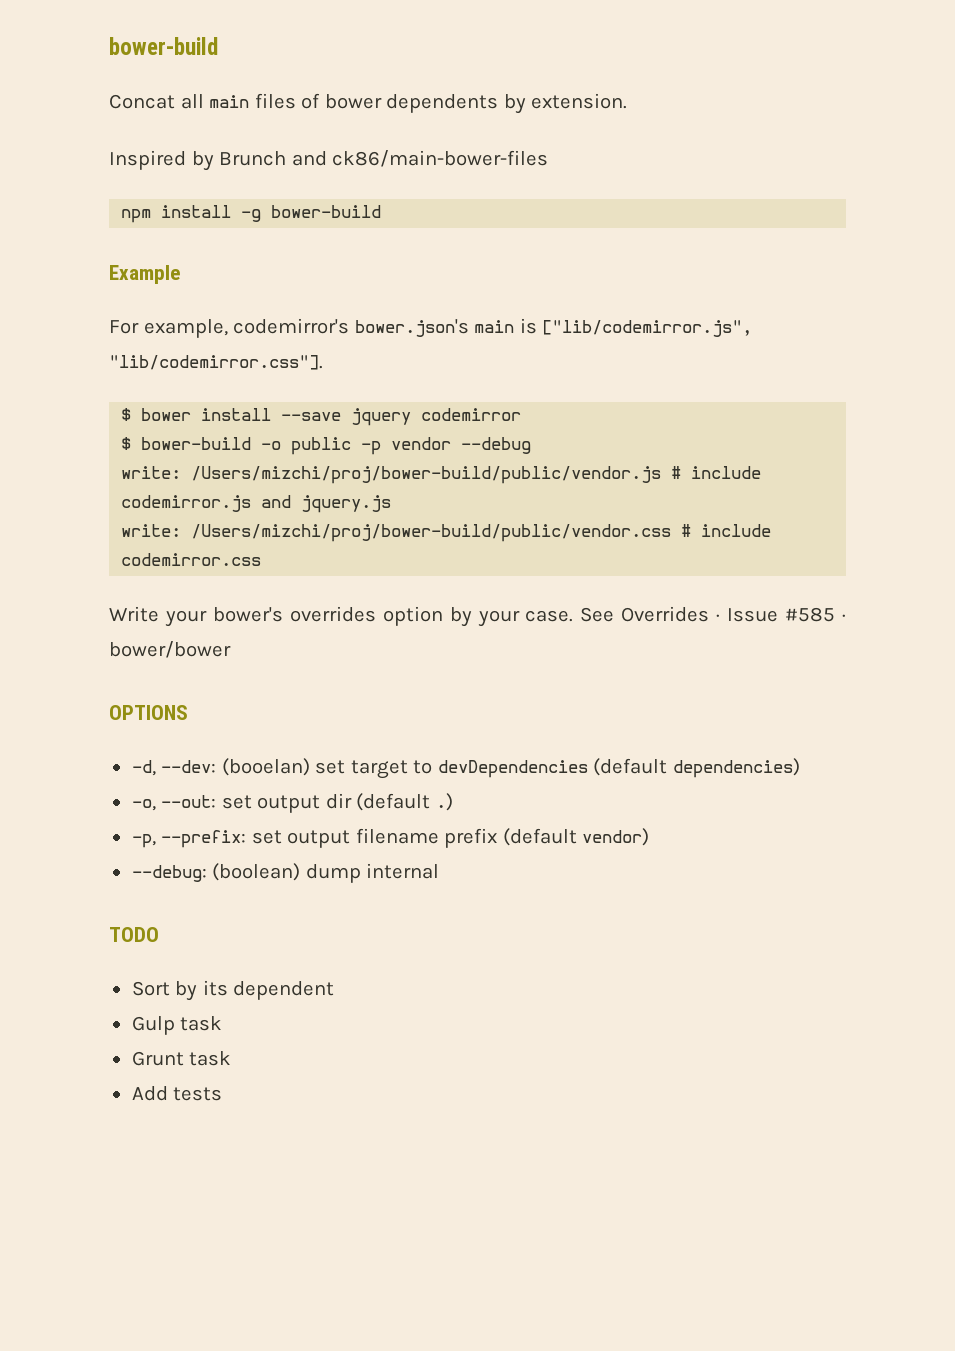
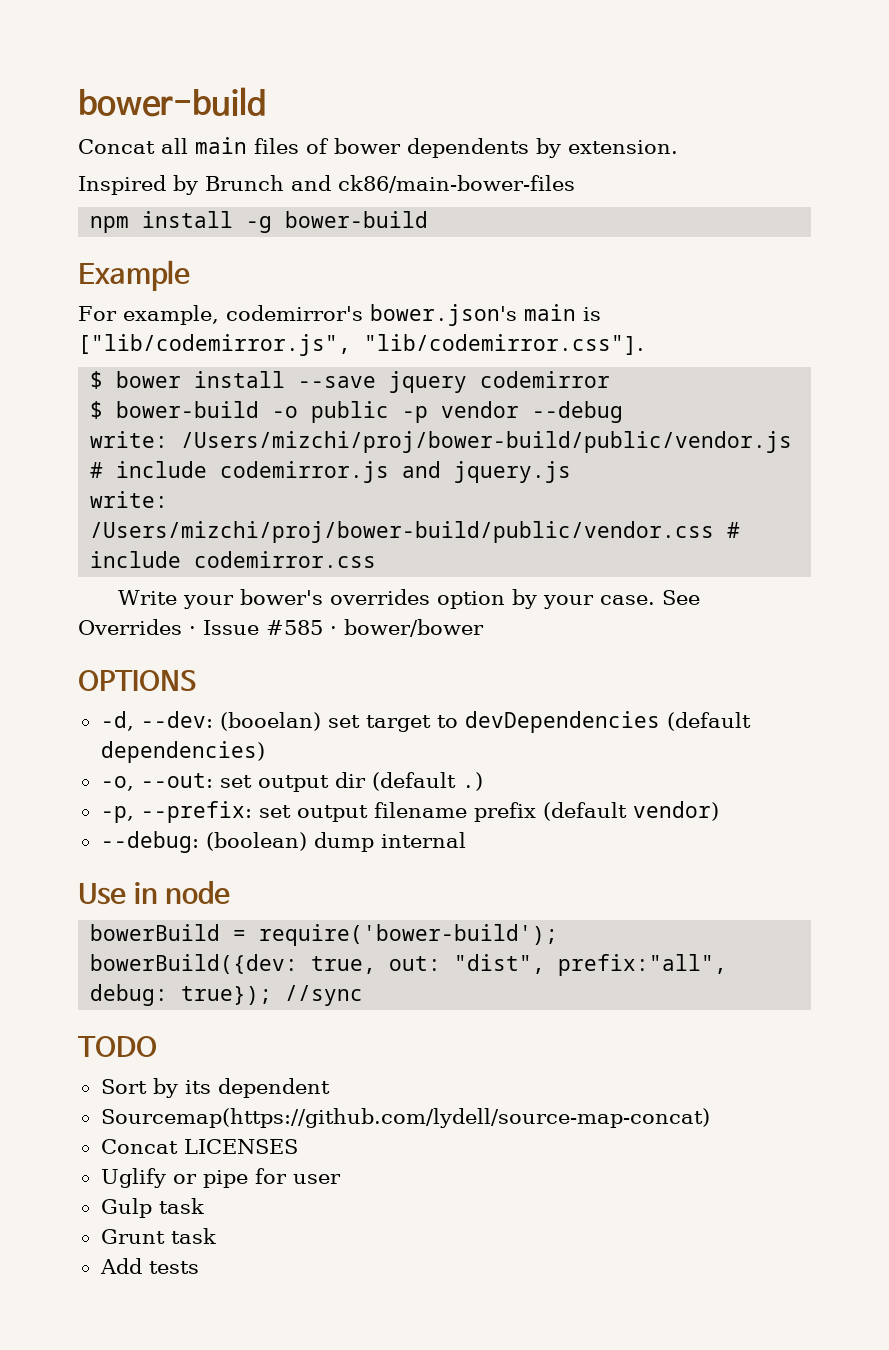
(440, 871) none -> [78,881,231,905] [90,924,559,946] [90,954,728,976] [90,984,364,1006] // Use in node // bowerBuild = require('bower-build'); // bowerBuild({dev: true, out: "dist", prefix:"all", debug: true}); //sync
(335, 990) none -> [100,1108,710,1128] [100,1139,298,1154] [100,1168,341,1188] // Sourcemap(https://github.com/lydell/source-map-concat) // Concat LICENSES // Uglify or pipe for user

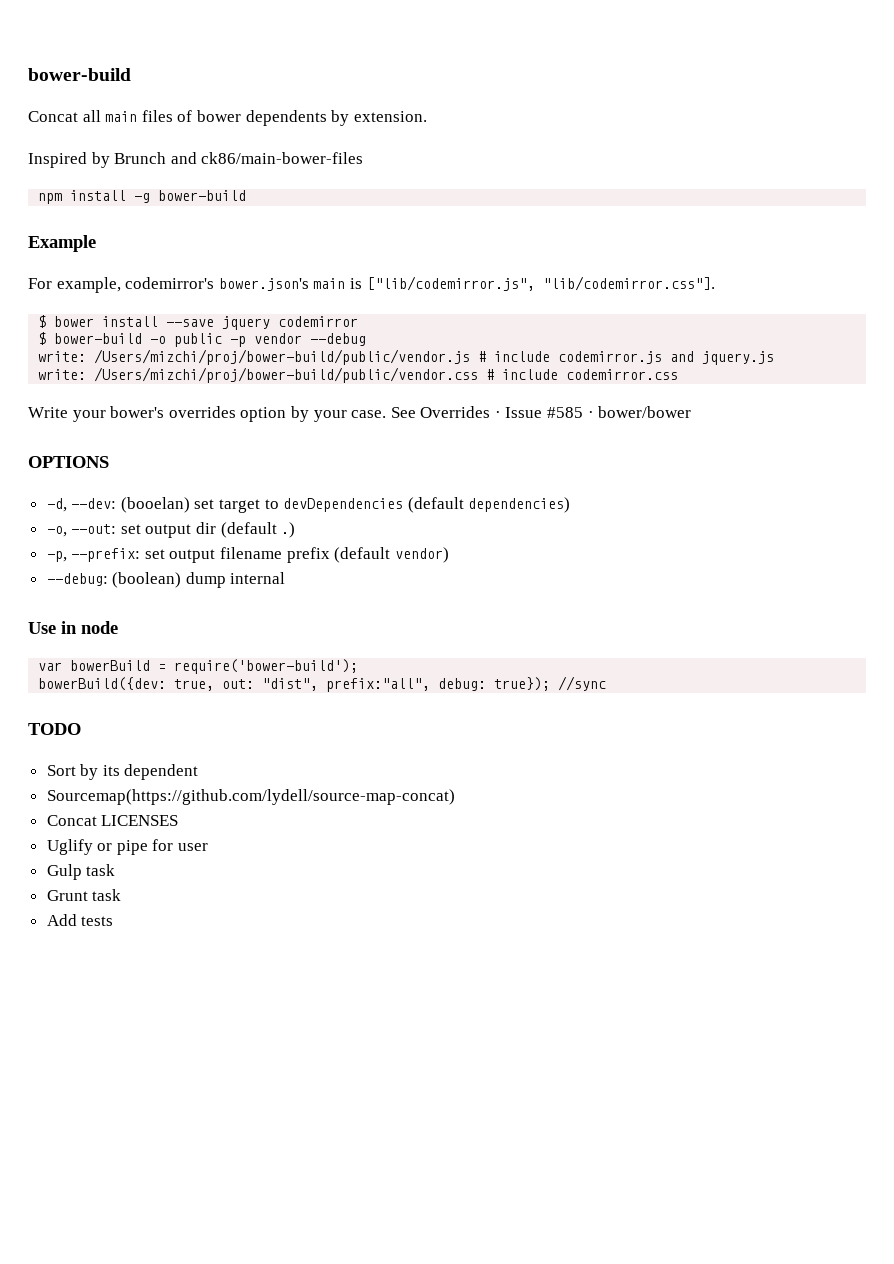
(231, 892) none -> [38,662,63,671] var

